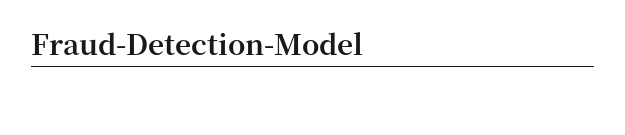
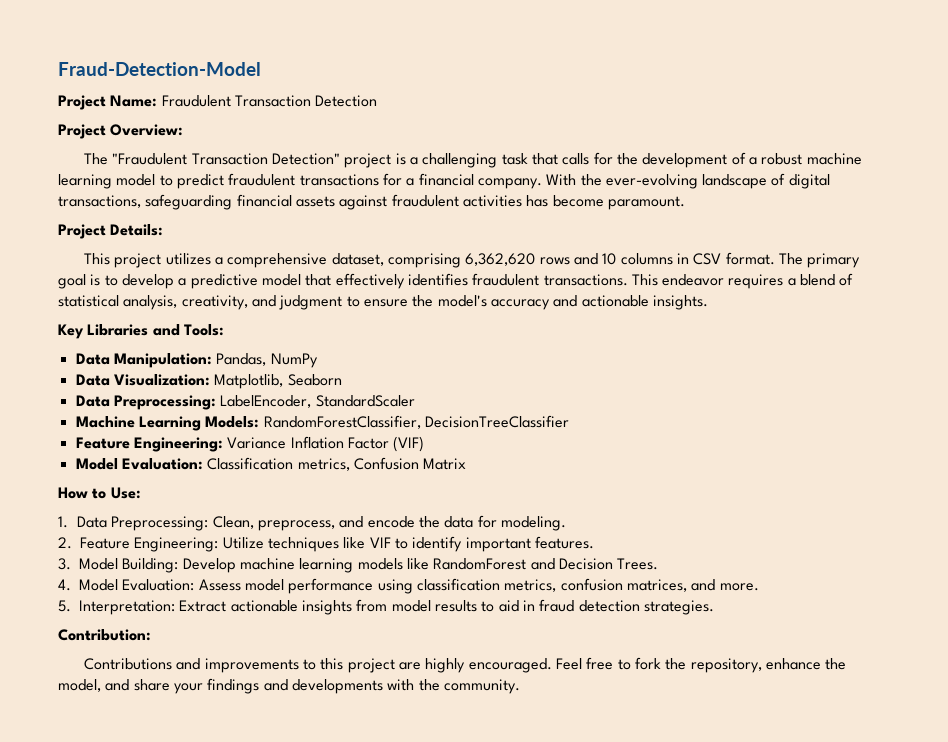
(363, 43) none -> [58,95,378,110] [58,124,184,139] [84,152,862,168] [58,173,830,189] [58,194,685,210] [58,224,164,239] [84,252,861,268] [58,273,854,289] [58,295,708,310] [58,324,224,339] [75,353,318,368] [75,374,342,389] [75,395,415,410] [75,415,569,431] [75,436,425,452] [75,457,467,471] [58,487,141,499] [58,515,566,531] [58,536,594,552] [58,558,659,573] [58,578,759,594] [58,599,714,615] [58,629,151,641] [84,657,847,673] [58,678,520,694] // Project Name: Fraudulent Transaction Detection // Project Overview: // The "Fraudulent Transaction Detection" project is a challenging task that calls for the development of a robust machine learning model to predict fraudulent transactions for a financial company. With the ever-evolving landscape of digital transactions, safeguarding financial assets against fraudulent activities has become paramount. // Project Details: // This project utilizes a comprehensive dataset, comprising 6,362,620 rows and 10 columns in CSV format. The primary goal is to develop a predictive model that effectively identifies fraudulent transactions. This endeavor requires a blend of statistical analysis, creativity, and judgment to ensure the model's accuracy and actionable insights. // Key Libraries and Tools: // Data Manipulation: Pandas, NumPy // Data Visualization: Matplotlib, Seaborn // Data Preprocessing: LabelEncoder, StandardScaler // Machine Learning Models: RandomForestClassifier, DecisionTreeClassifier // Feature Engineering: Variance Inflation Factor (VIF) // Model Evaluation: Classification metrics, Confusion Matrix // How to Use: // 1. Data Preprocessing: Clean, preprocess, and encode the data for modeling. // 2. Feature Engineering: Utilize techniques like VIF to identify important features. // 3. Model Building: Develop machine learning models like RandomForest and Decision Trees. // 4. Model Evaluation: Assess model performance using classification metrics, confusion matrices, and more. // 5. Interpretation: Extract actionable insights from model results to aid in fraud detection strategies. // Contribution: // Contributions and improvements to this project are highly encouraged. Feel free to fork the repository, enhance the model, and share your findings and developments with the community.

